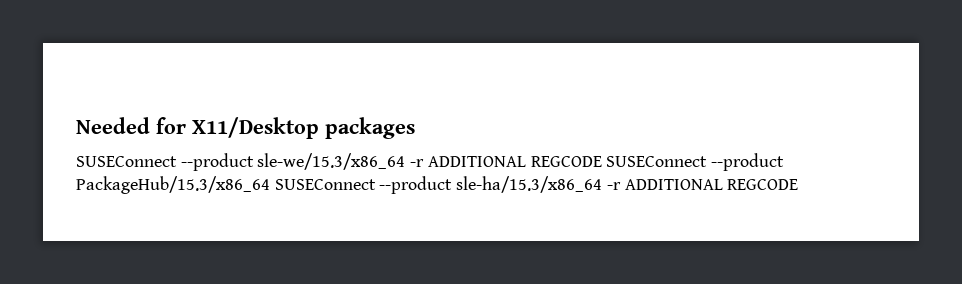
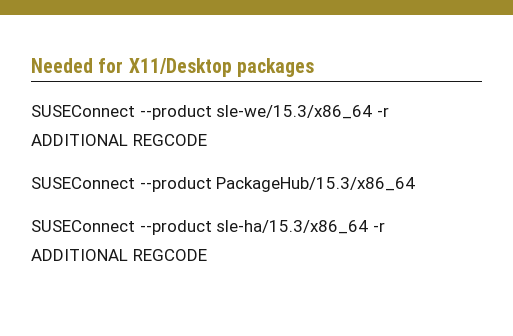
(602, 161) none -> (207, 140) //
(270, 185) none -> (416, 184) //

